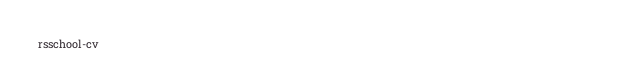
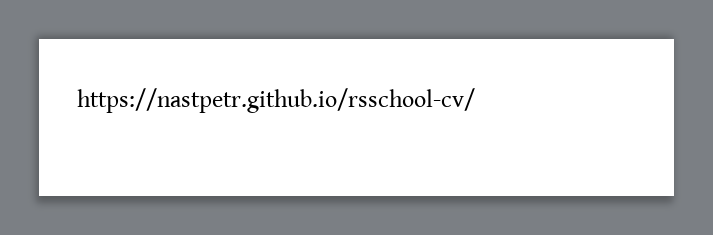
[38,39,99,49] rsschool-cv -> [77,88,475,113] https://nastpetr.github.io/rsschool-cv/

